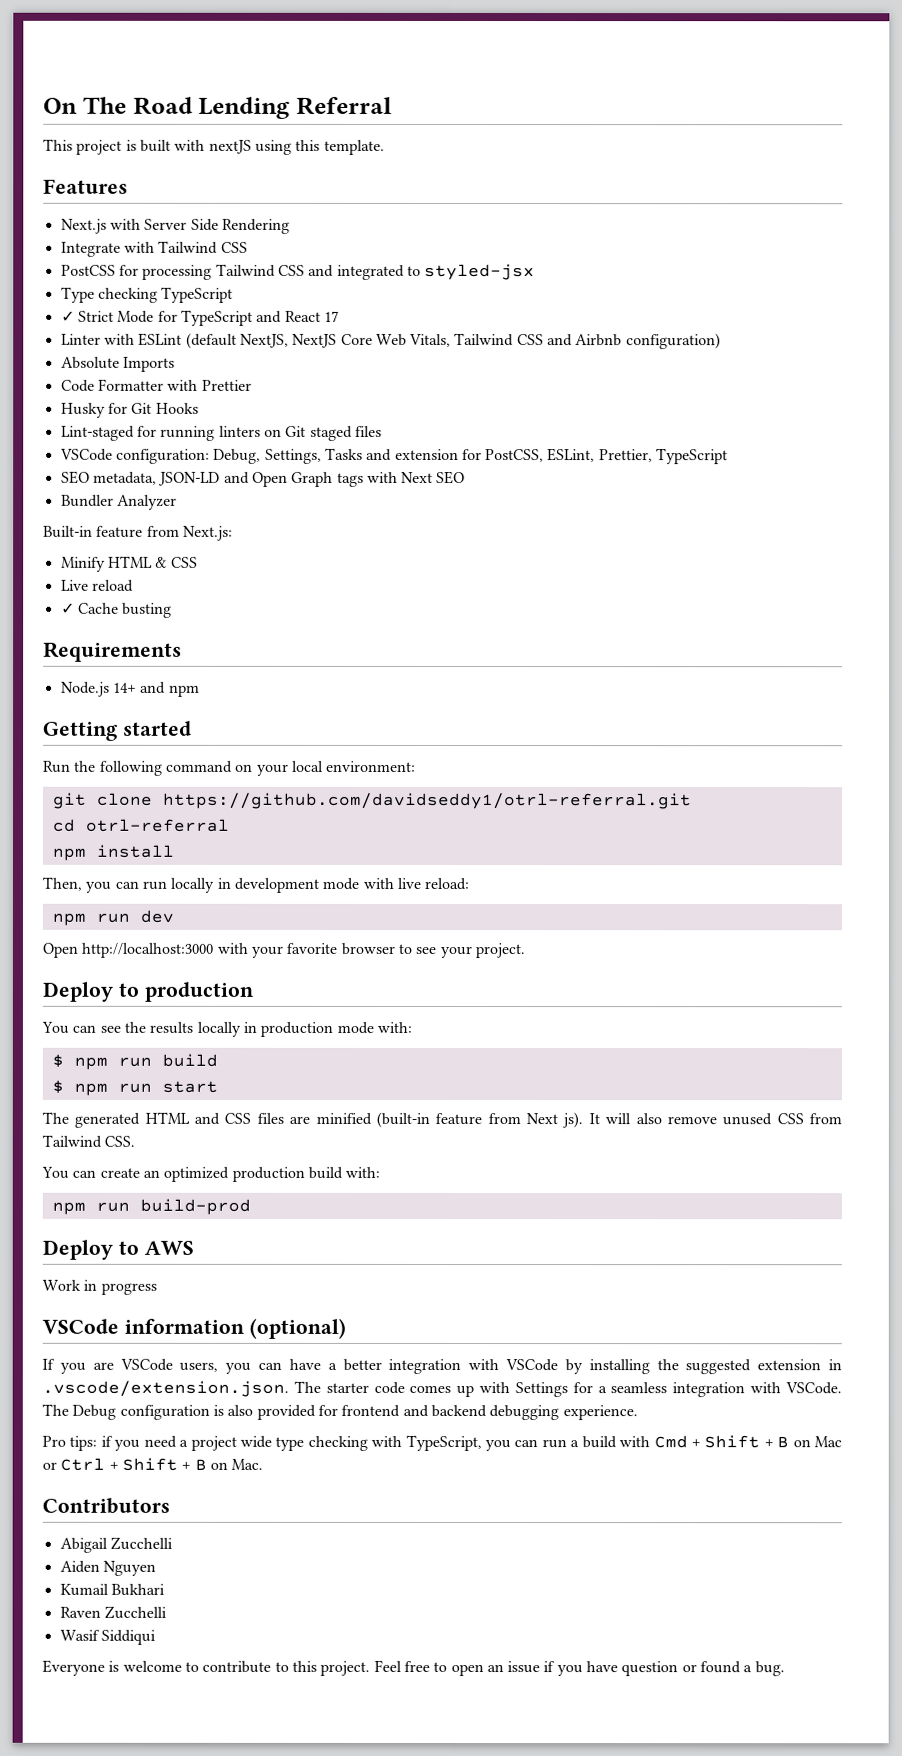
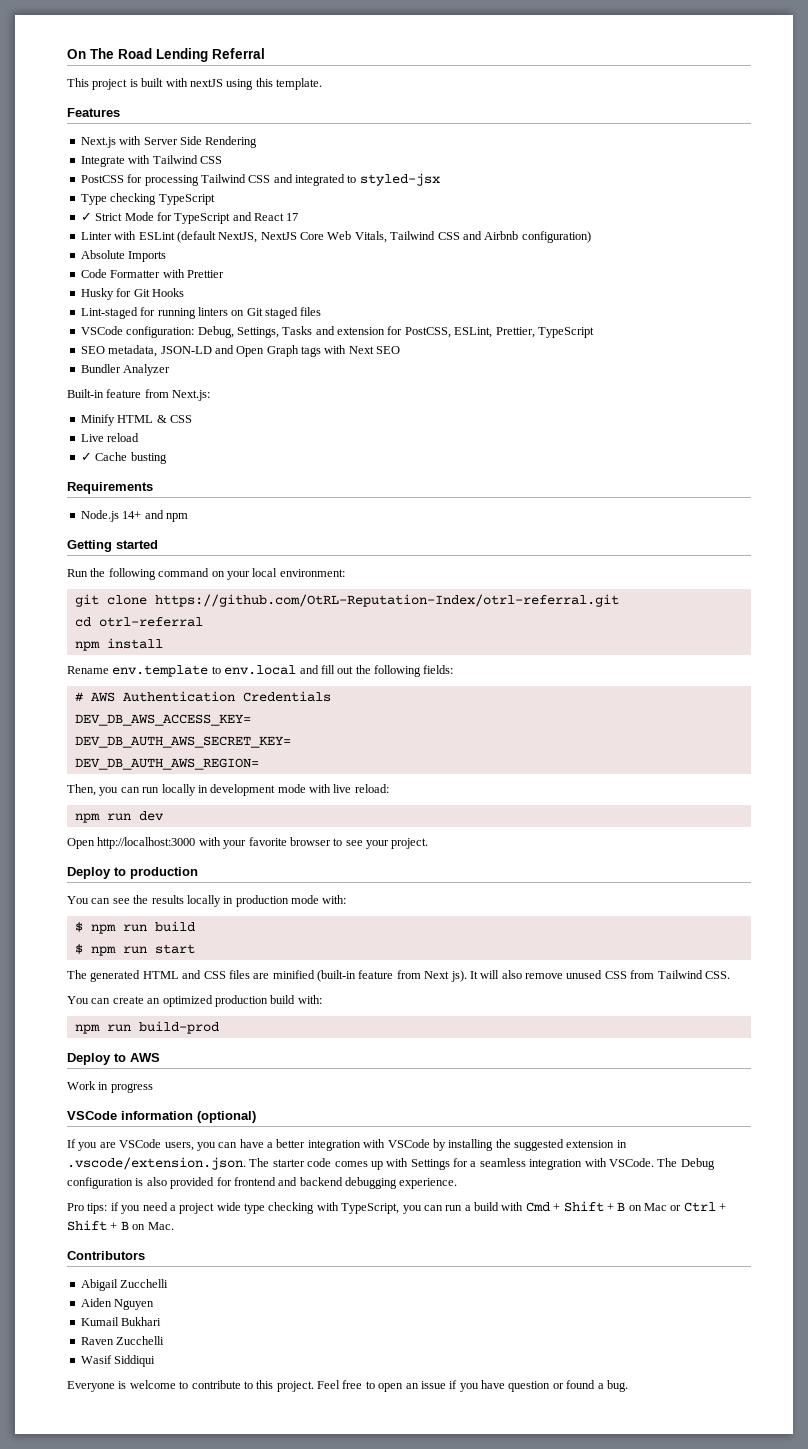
[162,792,692,810] https://github.com/davidseddy1/otrl-referral.git -> [154,594,619,607] https://github.com/OtRL-Reputation-Index/otrl-referral.git
(175, 851) none -> [67,665,454,677] [74,691,331,702] [74,714,251,726] [74,736,291,748] [74,758,259,770] // Rename env.template to env.local and fill out the following fields: // # AWS Authentication Credentials // DEV_DB_AWS_ACCESS_KEY= // DEV_DB_AUTH_AWS_SECRET_KEY= // DEV_DB_AUTH_AWS_REGION=

